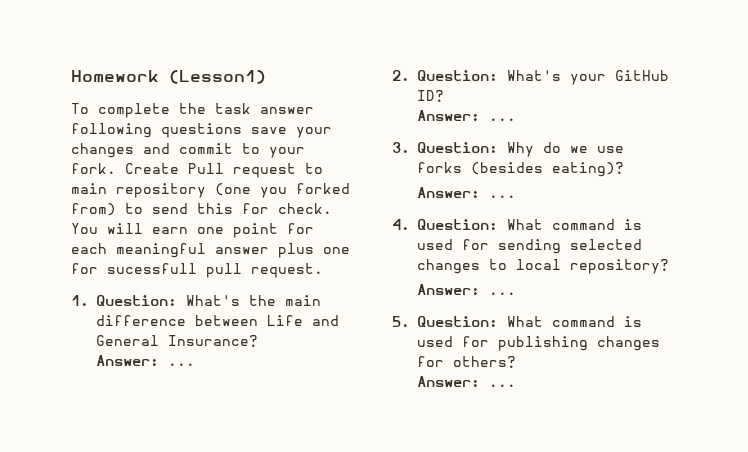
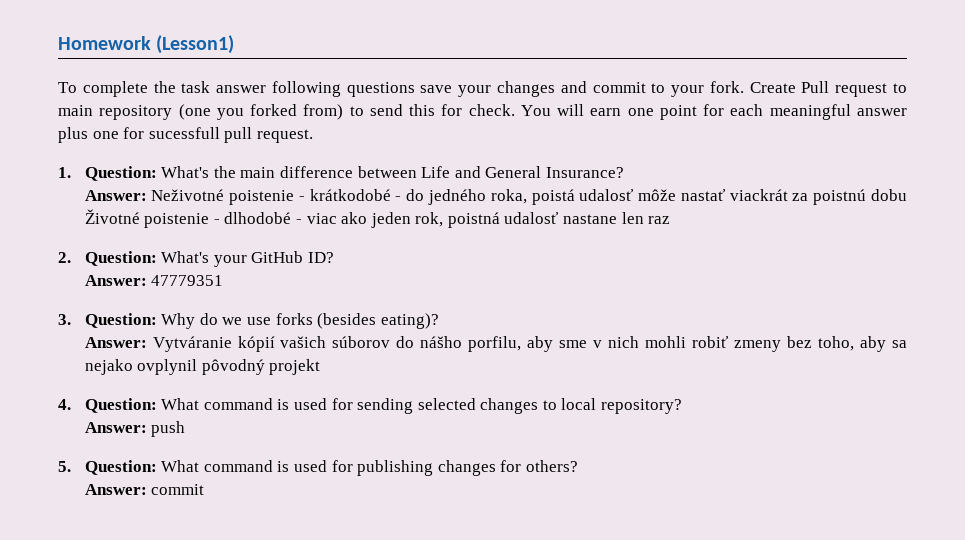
[167,363,195,366] ... -> [151,189,907,205] [84,209,671,228] Neživotné poistenie - krátkodobé - do jedného roka, poistá udalosť môže nastať viackrát za poistnú dobu Životné poistenie - dlhodobé - viac ako jeden rok, poistná udalosť nastane len raz
[488,118,516,121] ... -> [151,275,224,286] 47779351
[488,195,516,198] ... -> [152,336,907,352] [84,359,321,375] Vytváranie kópií vašich súborov do nášho porfilu, aby sme v nich mohli robiť zmeny bez toho, aby sa nejako ovplynil pôvodný projekt
[488,292,516,295] ... -> [151,421,186,437] push
[488,384,516,387] ... -> [151,484,205,495] commit

